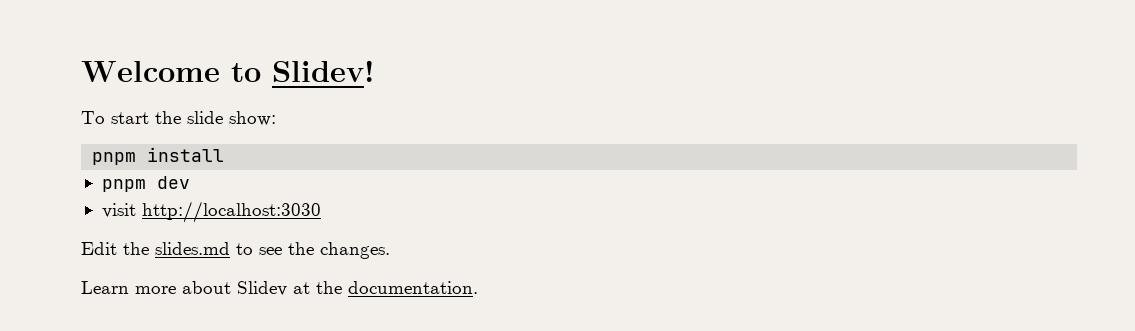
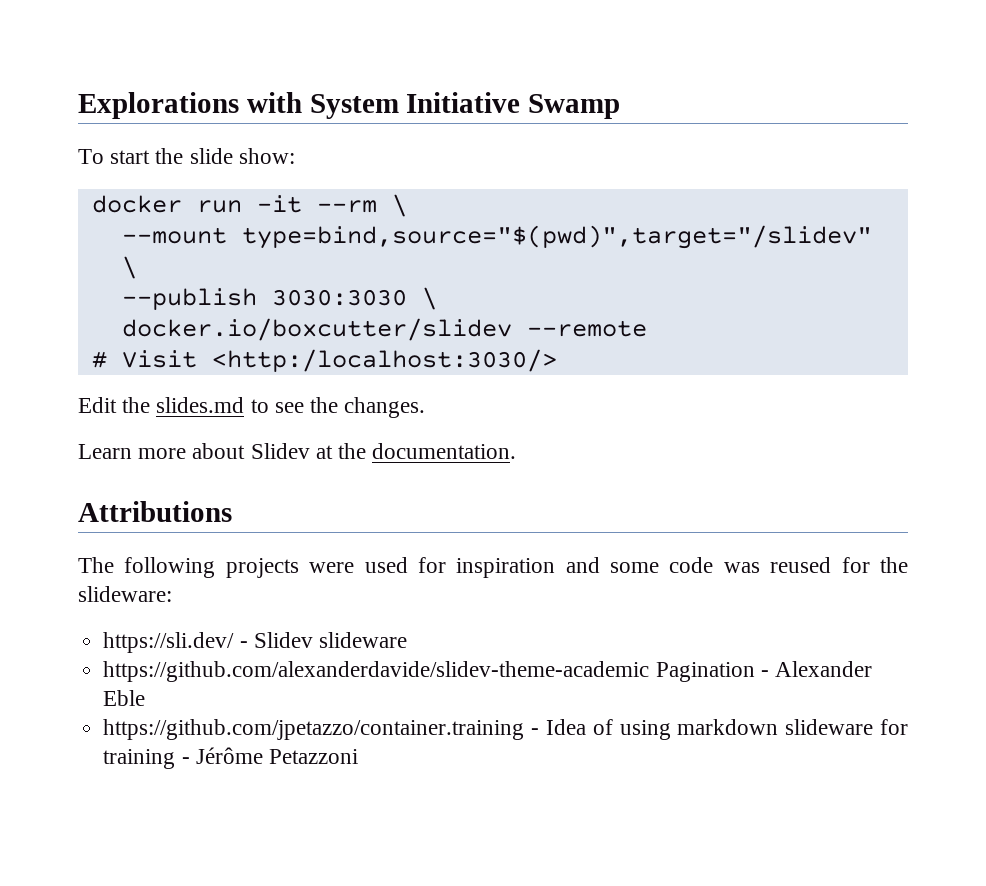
[81,60,375,82] Welcome to Slidev! -> [78,92,621,119] Explorations with System Initiative Swamp
[92,147,225,165] [101,176,190,192] [101,201,321,223] pnpm install // pnpm dev // visit http://localhost:3030 -> [91,194,407,217] [121,225,872,249] [121,256,137,279] [121,287,437,310] [121,318,647,341] [91,349,557,372] docker run -it --rm \ // --mount type=bind,source="$(pwd)",target="/slidev" \ // --publish 3030:3030 \ // docker.io/boxcutter/slidev --remote // # Visit <http:/localhost:3030/>
(478, 287) none -> [78,501,232,522] [78,557,908,578] [78,586,172,602] [103,632,407,653] [103,661,872,682] [103,690,146,706] [103,719,908,740] [103,747,358,769] // Attributions // The following projects were used for inspiration and some code was reused for the slideware: // https://sli.dev/ - Slidev slideware // https://github.com/alexanderdavide/slidev-theme-academic Pagination - Alexander Eble // https://github.com/jpetazzo/container.training - Idea of using markdown slideware for training - Jérôme Petazzoni

